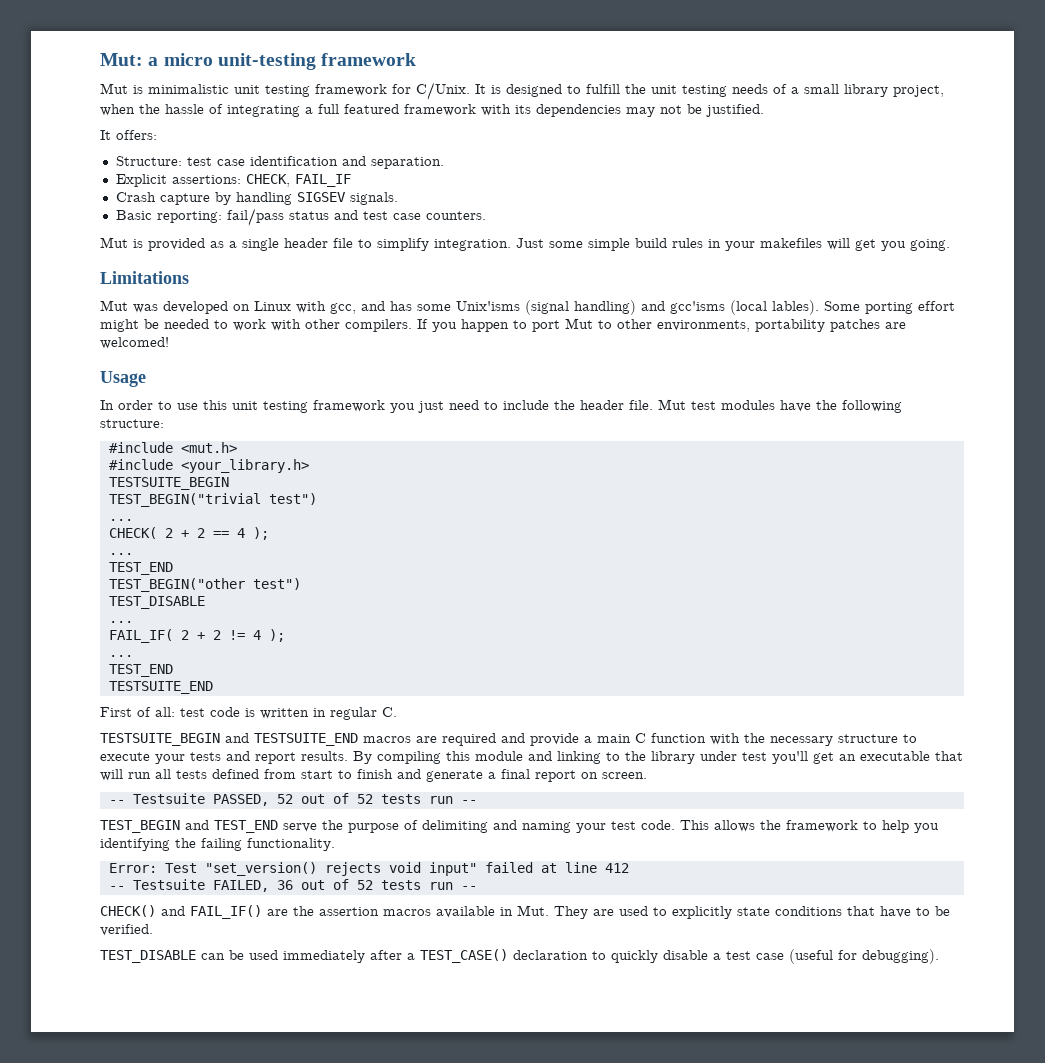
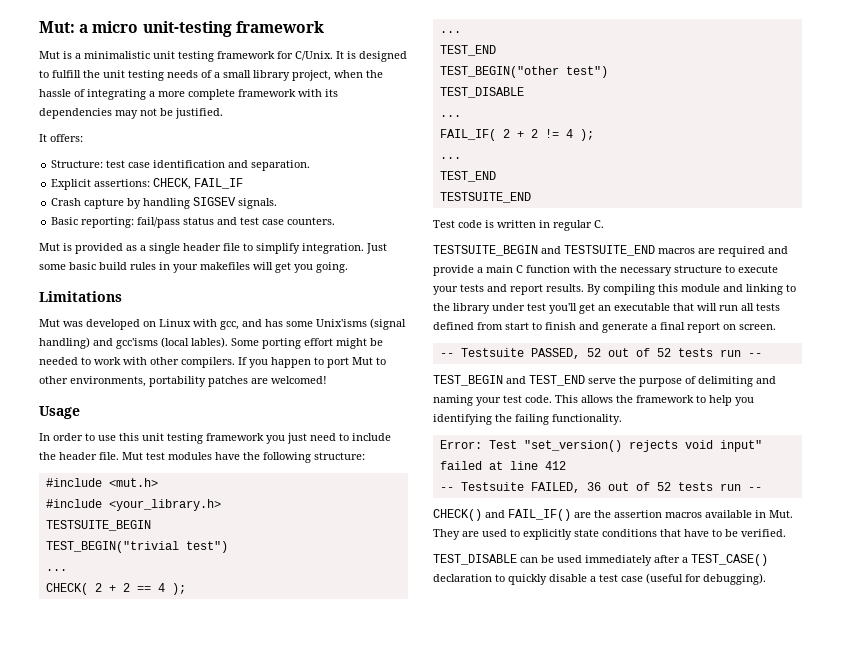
(143, 89) none -> [75,53,81,59] a
[318,104,399,114] full featured -> [158,89,235,100] more complete
[588,238,630,251] simple -> [69,262,96,270] basic
[100,707,205,717] First of all: test -> [433,220,455,228] Test

